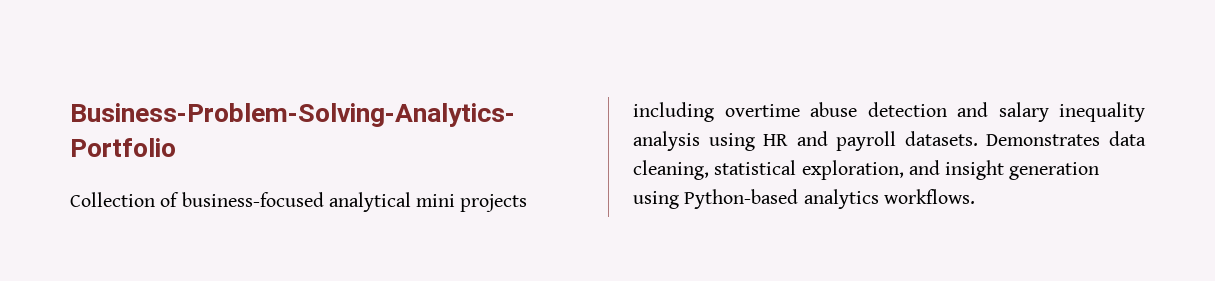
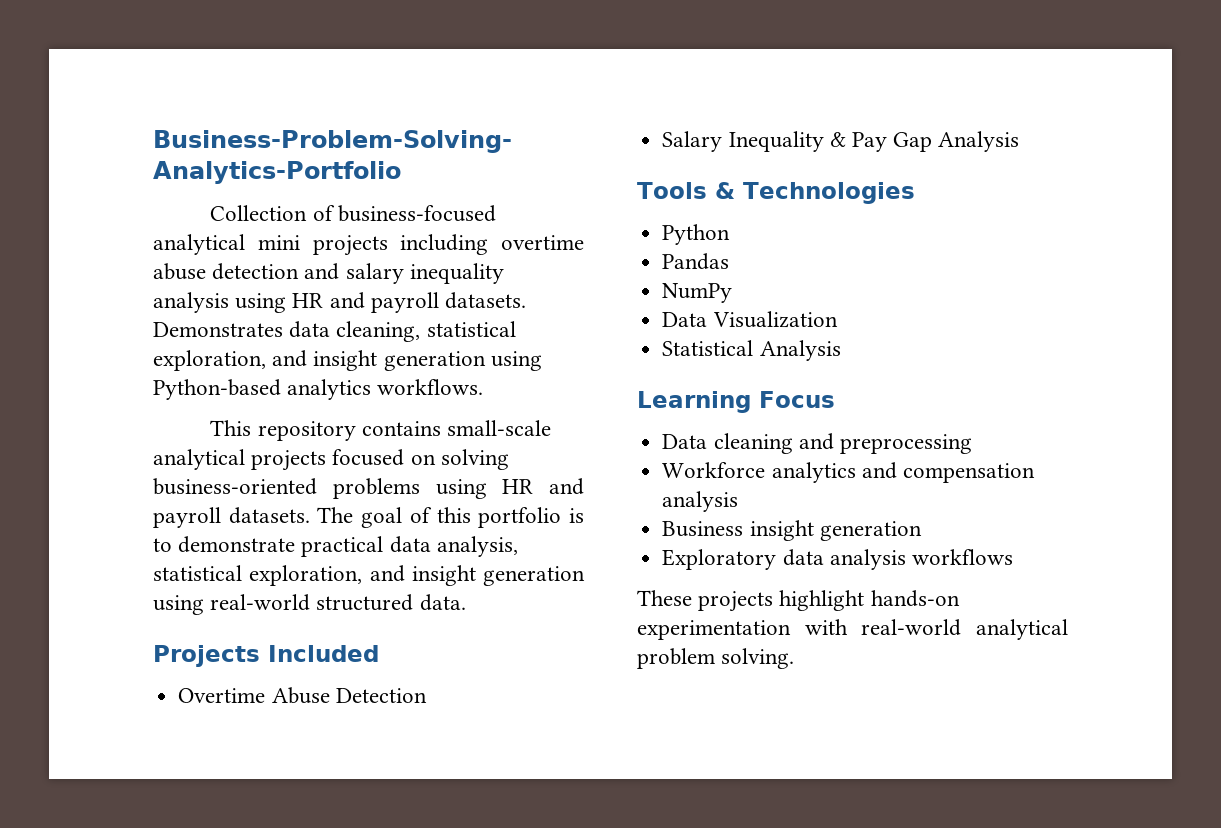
(975, 196) none -> [210,420,551,441] [153,449,509,471] [153,478,584,499] [153,507,584,528] [153,536,518,557] [153,565,585,586] [153,594,466,615] [153,645,379,667] [178,687,427,704] [662,131,1020,152] [637,182,915,204] [662,224,731,245] [662,253,730,270] [662,283,733,303] [662,311,838,328] [662,340,841,361] [637,391,835,413] [662,433,972,454] [662,462,1035,483] [662,491,739,512] [662,520,922,541] [662,549,1013,570] [637,590,960,612] [637,619,1068,640] [637,648,795,669] // This repository contains small-scale analytical projects focused on solving business-oriented problems using HR and payroll datasets. The goal of this portfolio is to demonstrate practical data analysis, statistical exploration, and insight generation using real-world structured data. // Projects Included // Overtime Abuse Detection // Salary Inequality & Pay Gap Analysis // Tools & Technologies // Python // Pandas // NumPy // Data Visualization // Statistical Analysis // Learning Focus // Data cleaning and preprocessing // Workforce analytics and compensation analysis // Business insight generation // Exploratory data analysis workflows // These projects highlight hands-on experimentation with real-world analytical problem solving.

